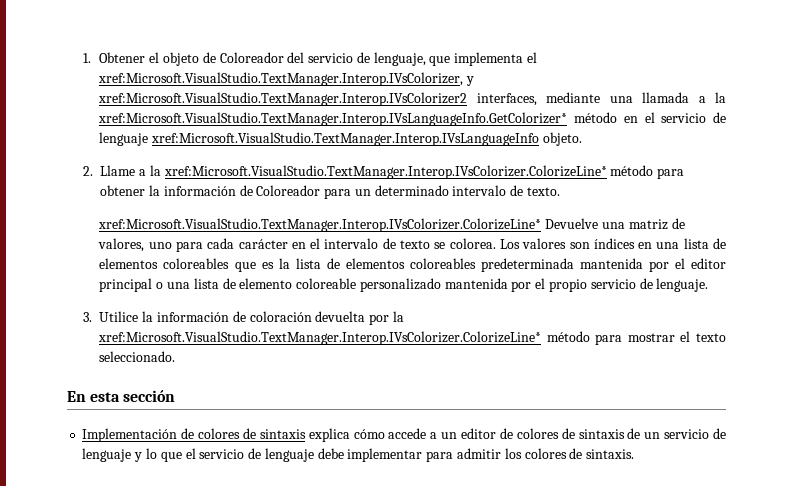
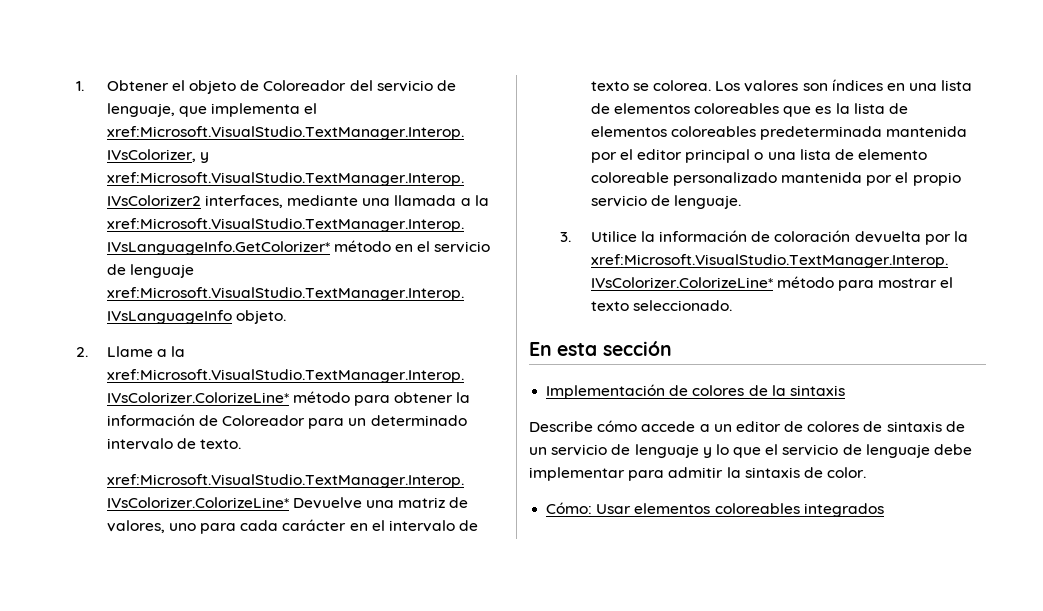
[259,428,350,442] sintaxis explica -> [771,385,845,396] [529,421,593,432] la sintaxis // Describe
[504,448,635,459] los colores de sintaxis. -> [726,467,867,478] [546,502,884,517] la sintaxis de color. // Cómo: Usar elementos coloreables integrados

